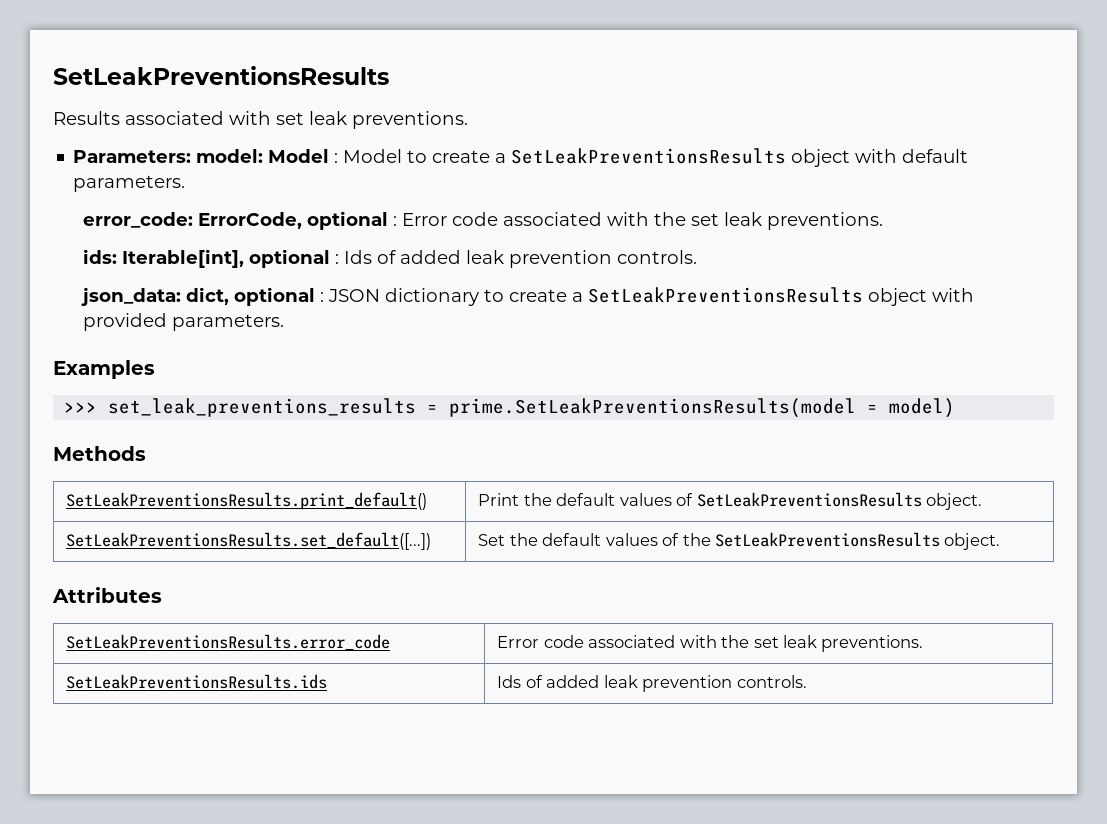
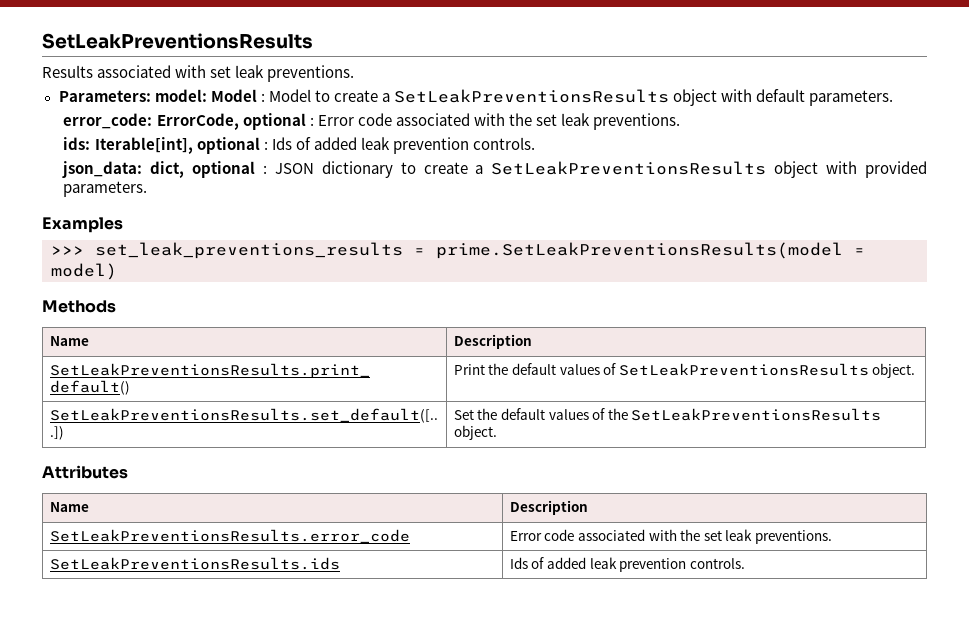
(146, 453) none -> [49,336,89,346] [453,334,532,349] // Name | Description
(162, 595) none -> [49,502,89,512] [509,500,588,515] // Name | Description

